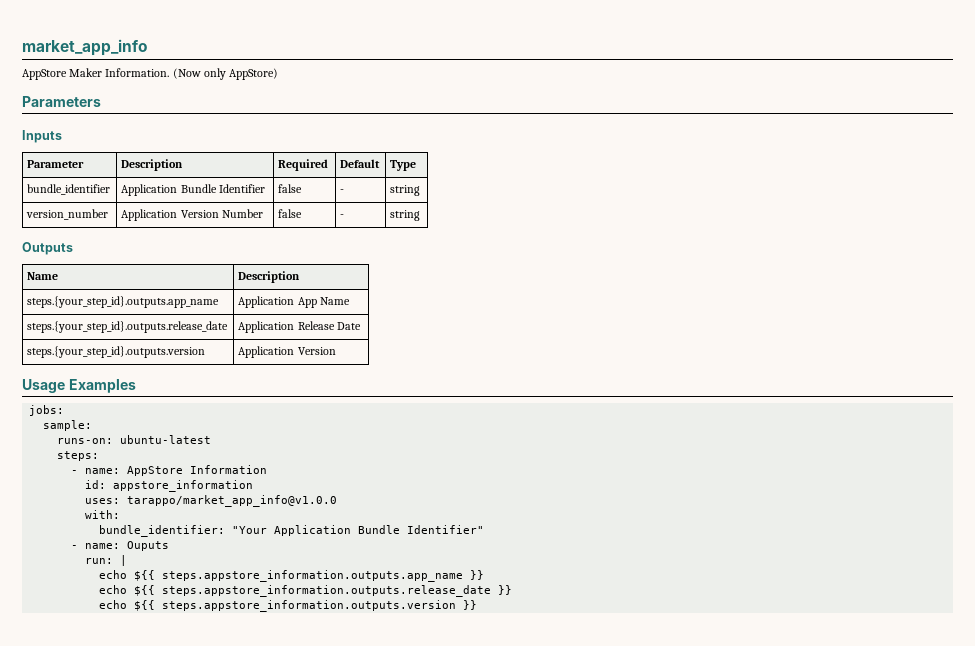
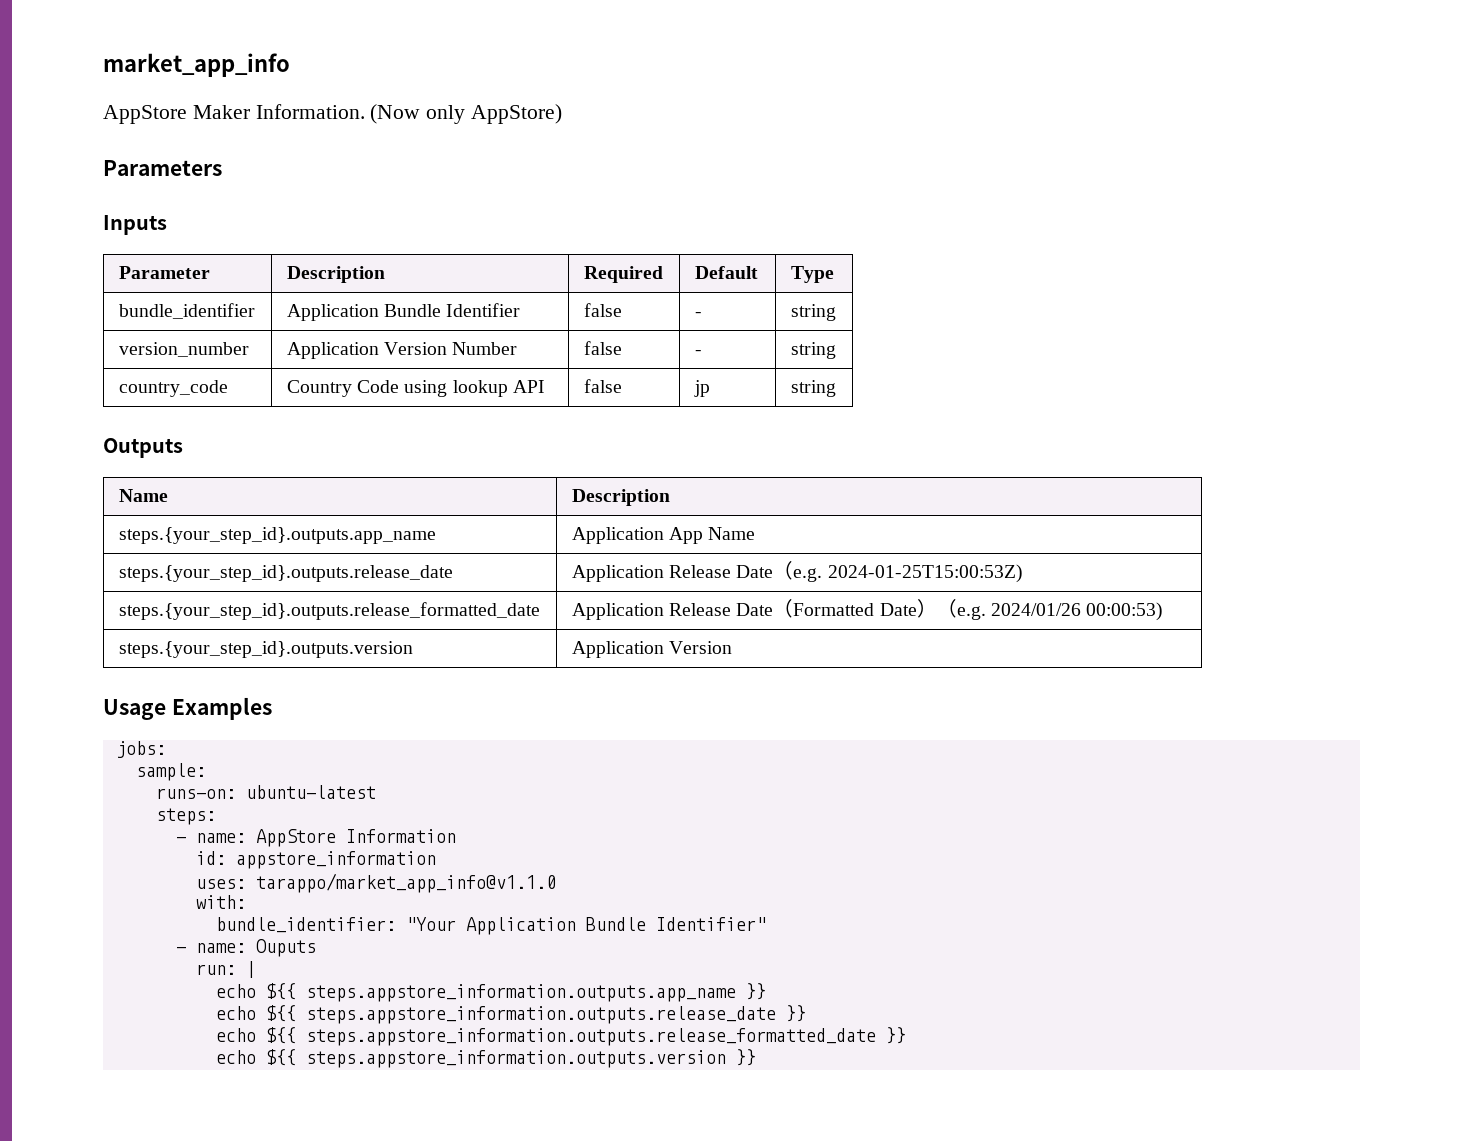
(421, 215) none -> [118,380,228,397] [286,380,545,397] [583,379,622,393] [693,380,710,397] [790,380,836,397] // country_code | Country Code using lookup API | false | jp | string
(361, 326) none -> [773,561,1023,583] [118,602,540,620] [571,599,1164,621] （e.g. 2024-01-25T15:00:53Z) // steps.{your_step_id}.outputs.release_formatted_date | Application Release Date（Formatted Date）（e.g. 2024/01/26 00:00:53)
[127,495,338,507] tarappo/market_app_info@v1.0.0 -> [255,873,556,893] tarappo/market_app_info@v1.1.0
(513, 590) none -> [215,1027,906,1046] // echo ${{ steps.appstore_information.outputs.release_formatted_date }}

